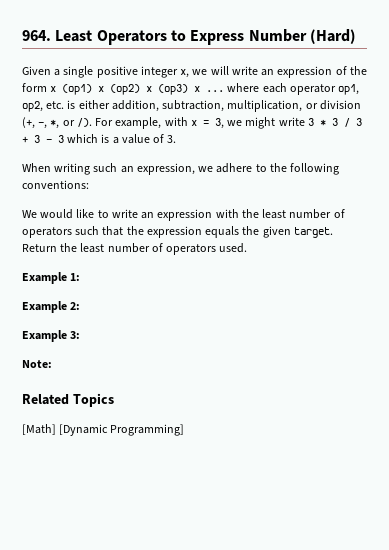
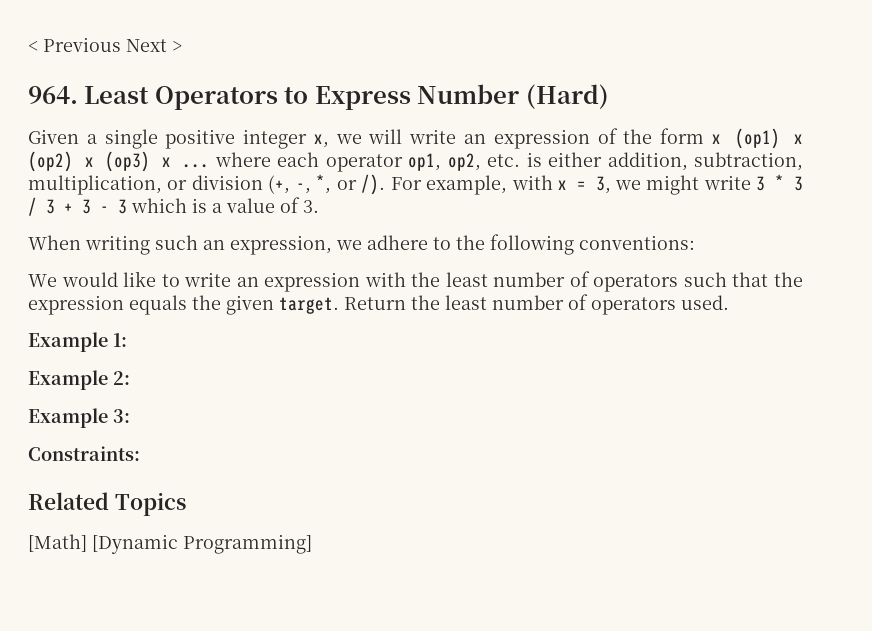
(22, 35) none -> [28,37,182,52] < Previous Next > //
[22,360,52,368] Note: -> [28,446,140,461] Constraints:

